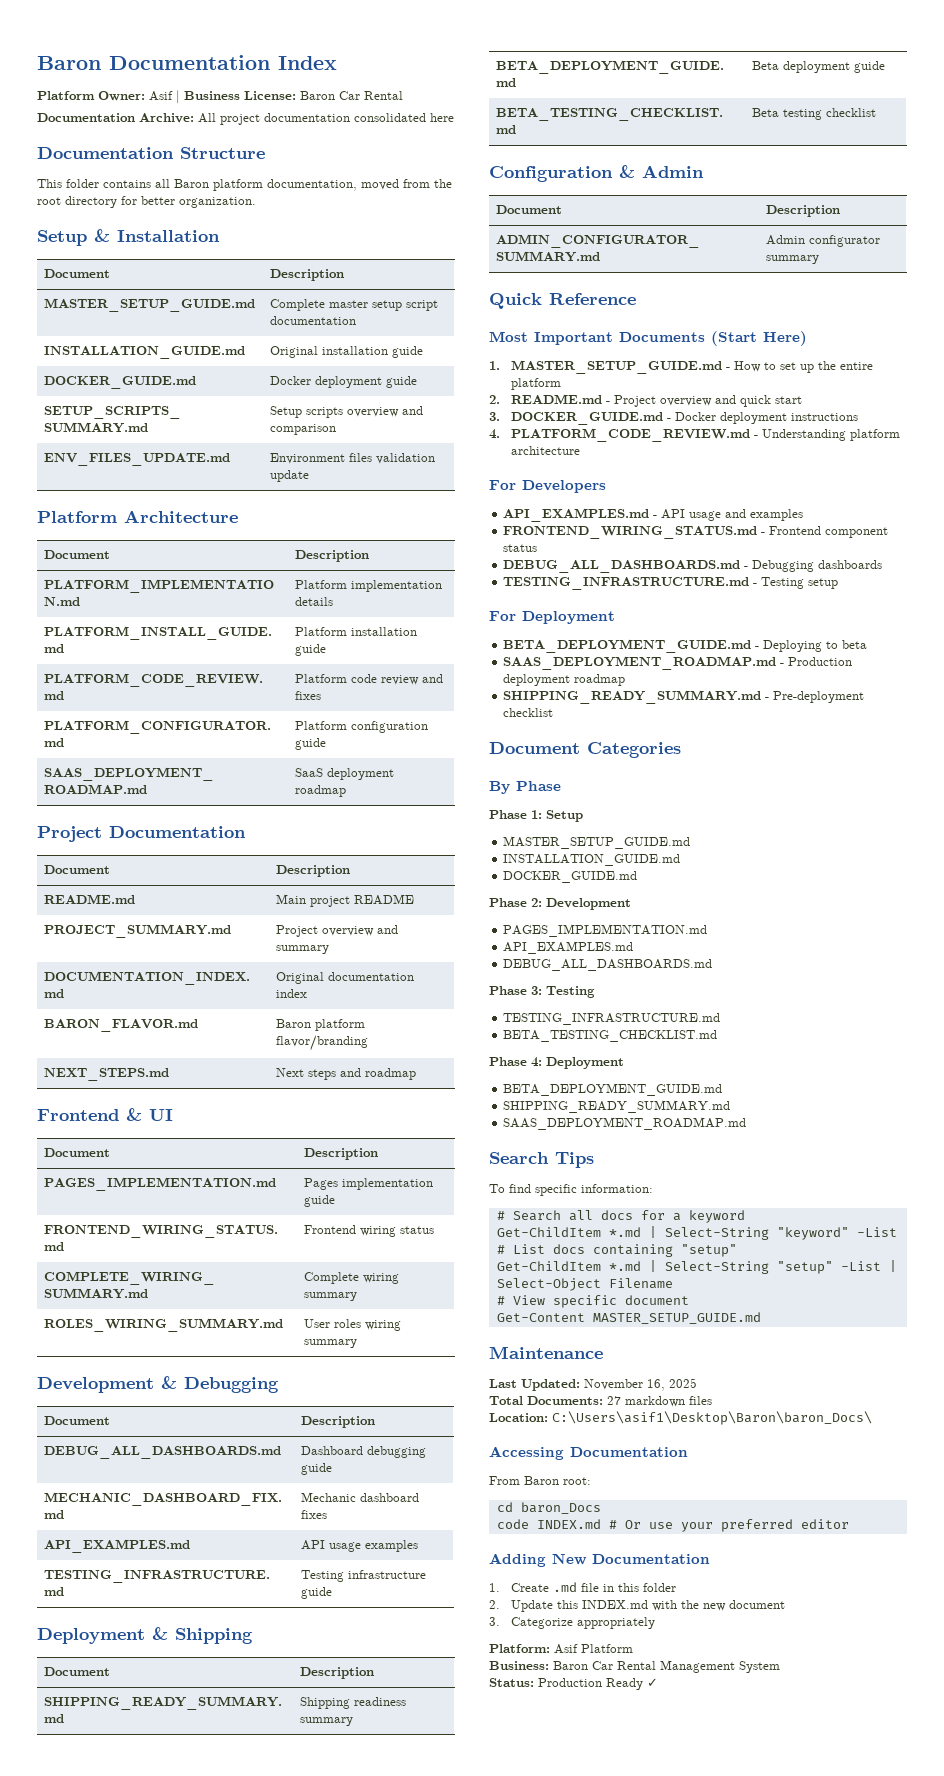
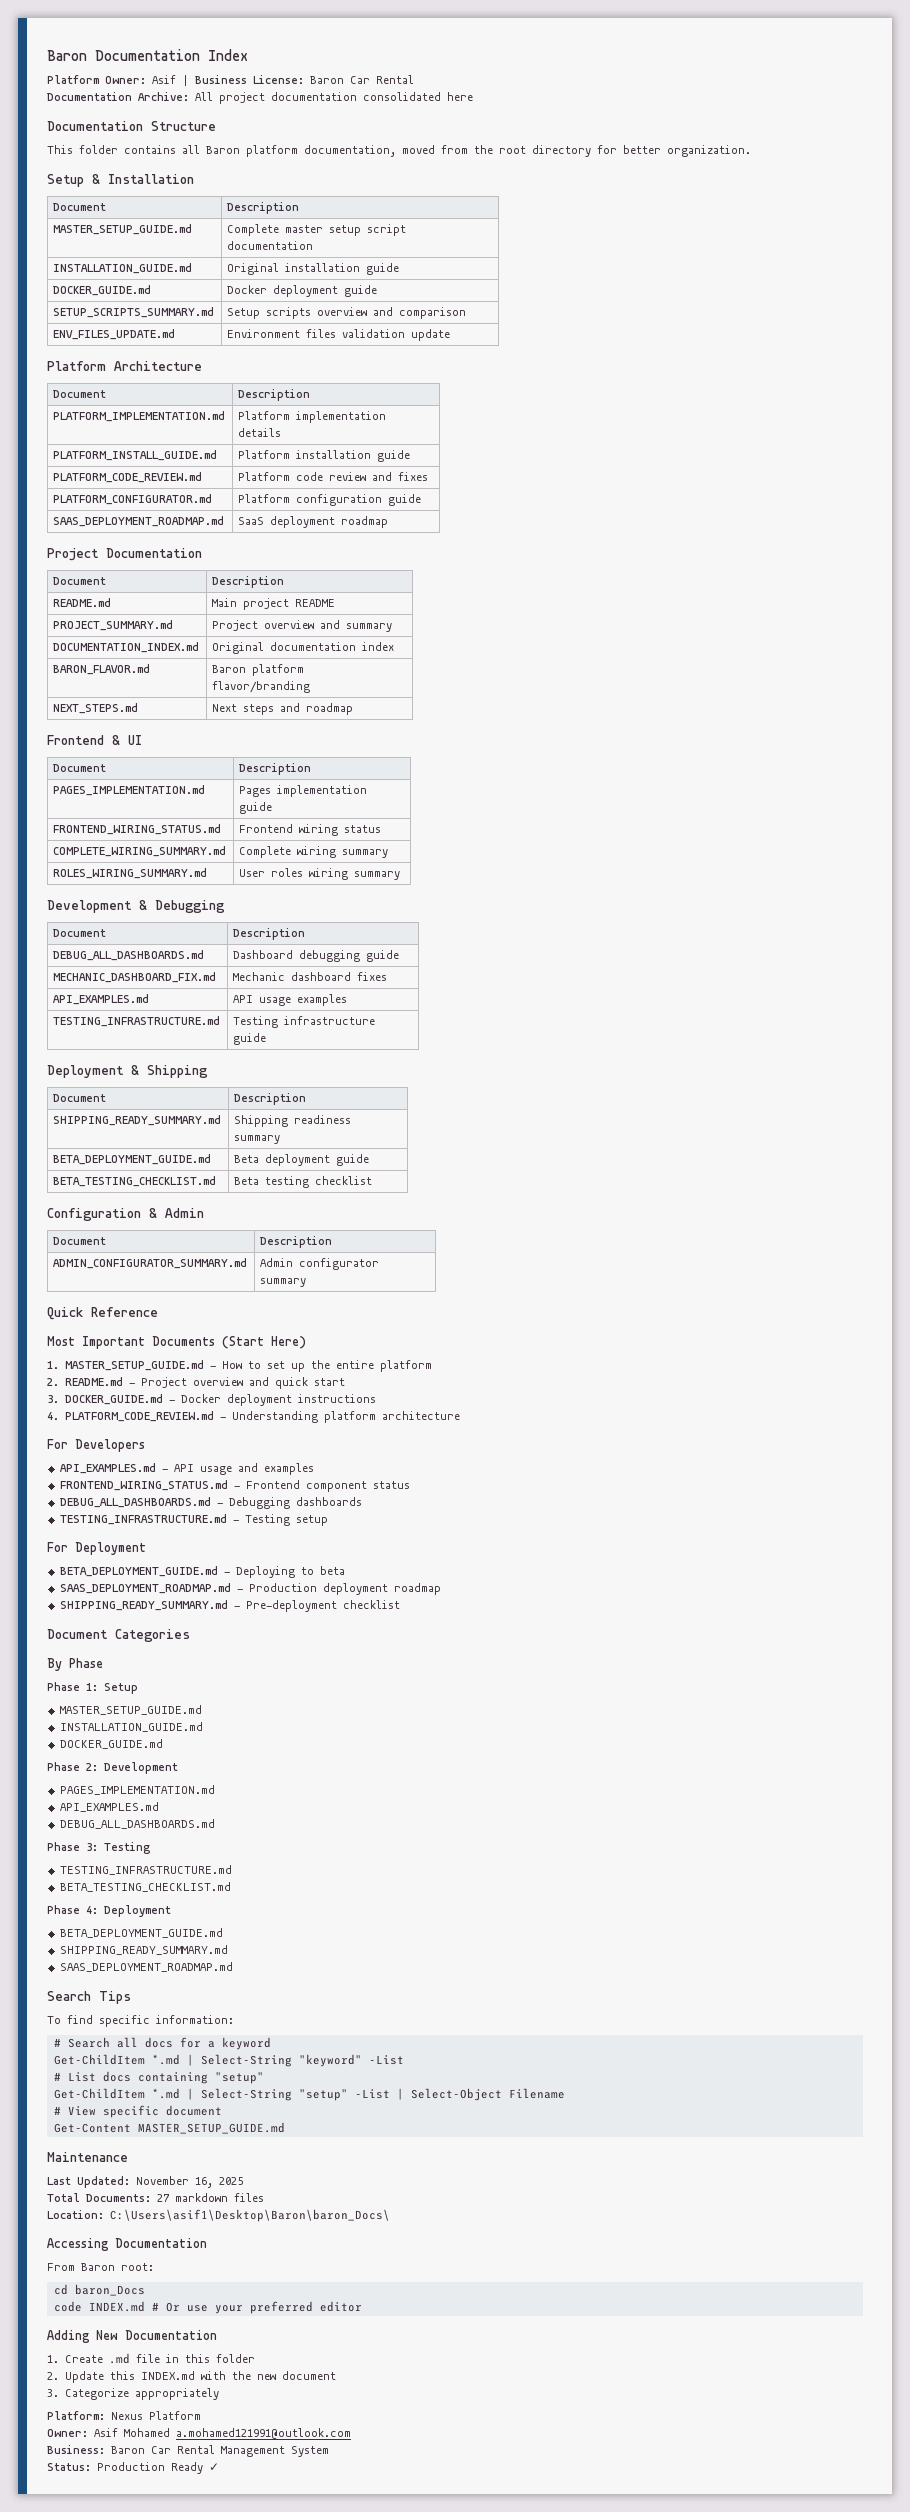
[554,1644,633,1654] Asif Platform -> [111,2411,201,2420] [47,2428,351,2439] Nexus Platform // Owner: Asif Mohamed a.mohamed121991@outlook.com

